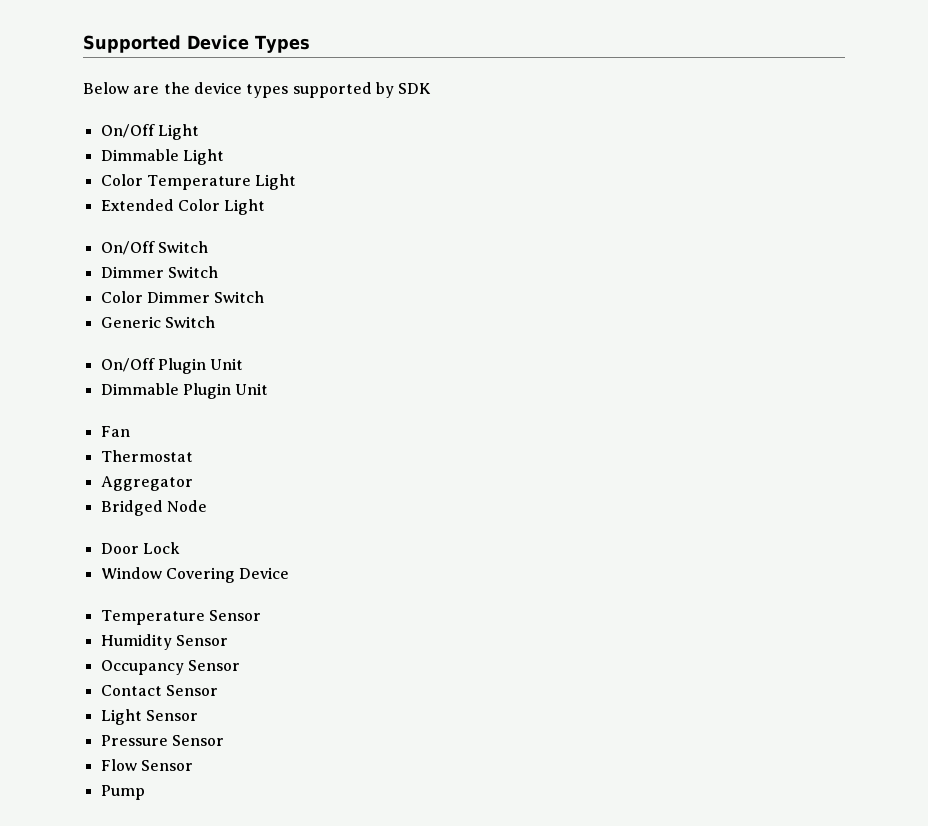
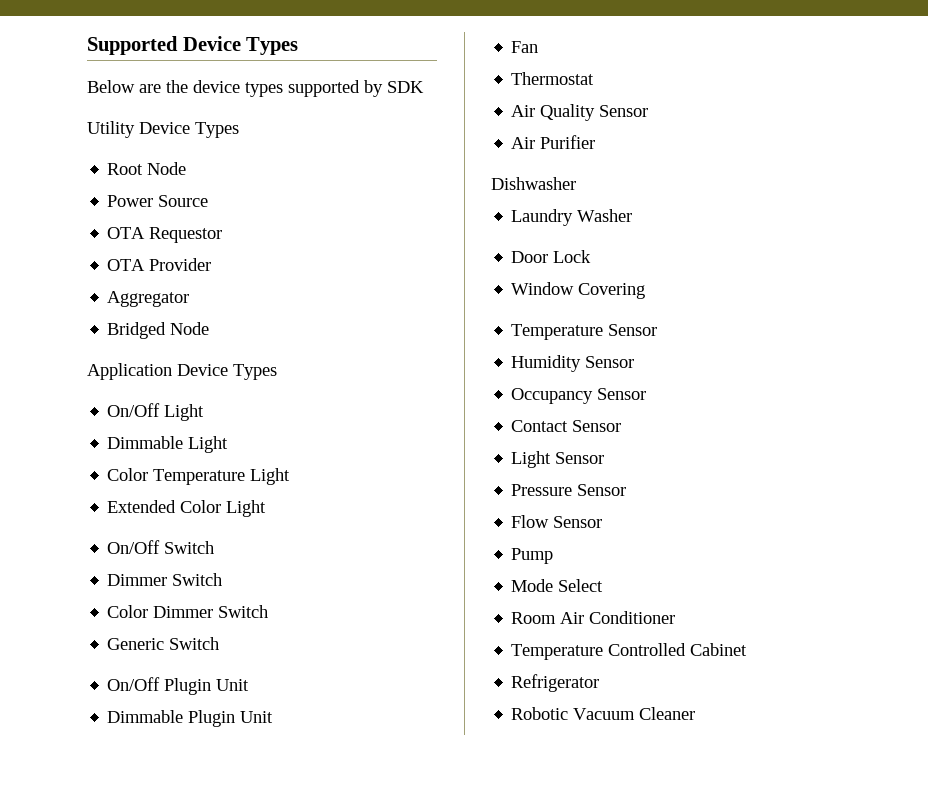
(432, 88) none -> [87,121,239,138] [107,162,187,175] [107,195,209,207] [107,227,223,243] [107,258,212,271] [107,291,190,307] [107,322,210,339] [87,363,277,380] // Utility Device Types // Root Node // Power Source // OTA Requestor // OTA Provider // Aggregator // Bridged Node // Application Device Types
[100,476,193,491] [100,500,207,516] Aggregator // Bridged Node -> [511,104,649,121] [511,135,596,149] [491,177,576,190] [511,209,633,226] Air Quality Sensor // Air Purifier // Dishwasher // Laundry Washer
[239,567,290,579] Device -> (646, 291) none
(145, 792) none -> [511,579,604,592] [511,611,676,624] [511,643,748,660] [511,674,600,692] [511,707,696,720] // Mode Select // Room Air Conditioner // Temperature Controlled Cabinet // Refrigerator // Robotic Vacuum Cleaner

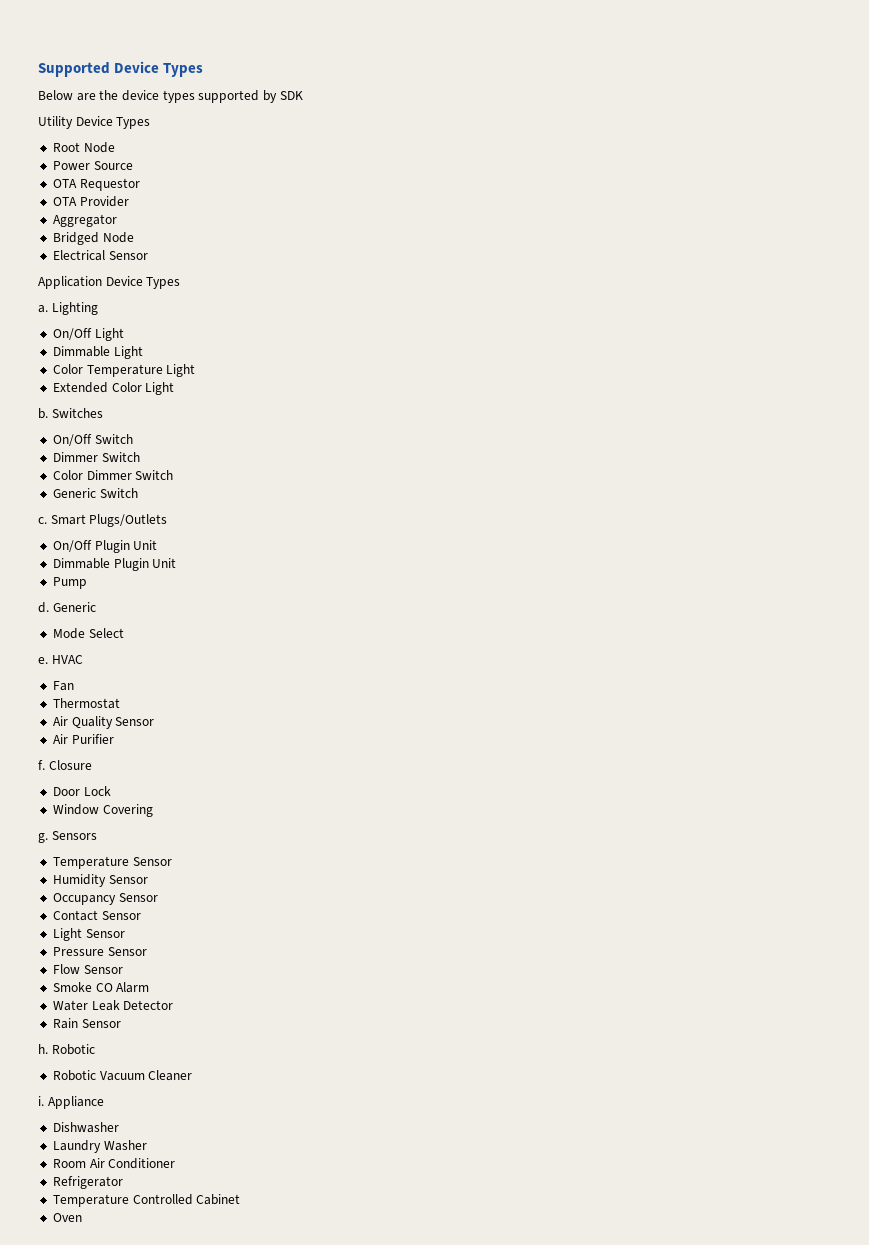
(210, 328) none -> [52,250,148,261] // Electrical Sensor
(277, 372) none -> [38,302,98,315] // a. Lighting
(267, 508) none -> [38,408,103,419] // b. Switches
(220, 643) none -> [38,514,168,527] // c. Smart Plugs/Outlets
(274, 717) none -> [52,577,87,589] [38,602,96,613] [52,628,124,639] [38,655,83,664] // Pump // d. Generic // Mode Select // e. HVAC
[491,177,576,190] [511,209,633,226] Dishwasher // Laundry Washer -> [38,760,92,770] f. Closure
(646, 291) none -> [38,831,97,843] // g. Sensors
[511,548,554,564] [511,579,604,592] Pump // Mode Select -> [52,982,150,993] [52,1000,174,1011] [52,1018,121,1029] [38,1044,95,1055] [52,1070,193,1081] [38,1096,104,1109] [52,1122,119,1133] [52,1140,147,1153] Smoke CO Alarm // Water Leak Detector // Rain Sensor // h. Robotic // Robotic Vacuum Cleaner // i. Appliance // Dishwasher // Laundry Washer
(676, 617) none -> [52,1176,123,1189] // Refrigerator
[511,674,600,692] [511,707,696,720] Refrigerator // Robotic Vacuum Cleaner -> [52,1213,82,1222] Oven

